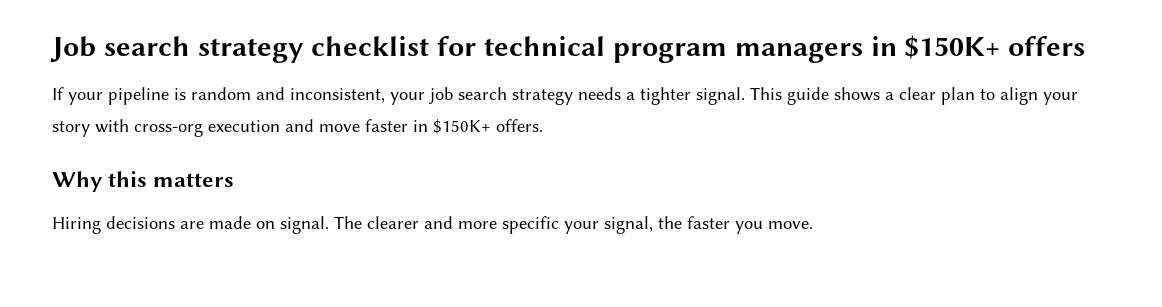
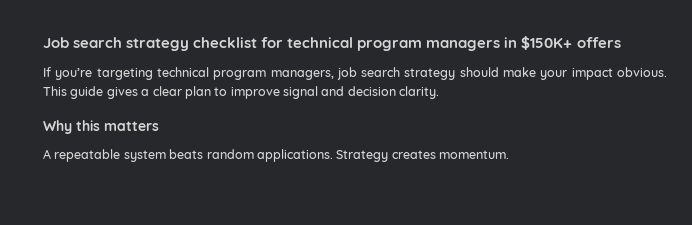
[68,87,745,105] your pipeline is random and inconsistent, your job search strategy needs a tighter signal. -> [55,67,667,80] you’re targeting technical program managers, job search strategy should make your impact obvious.
[834,87,880,101] shows -> [106,87,138,99] gives
[1000,87,1078,105] [52,119,543,137] [52,171,235,192] [52,216,813,234] align your story with cross-org execution and move faster in $150K+ offers. // Why this matters // Hiring decisions are made on signal. The clearer and more specific your signal, the faster you move. -> [230,86,440,99] [43,120,159,134] [43,149,509,162] improve signal and decision clarity. // Why this matters // A repeatable system beats random applications. Strategy creates momentum.

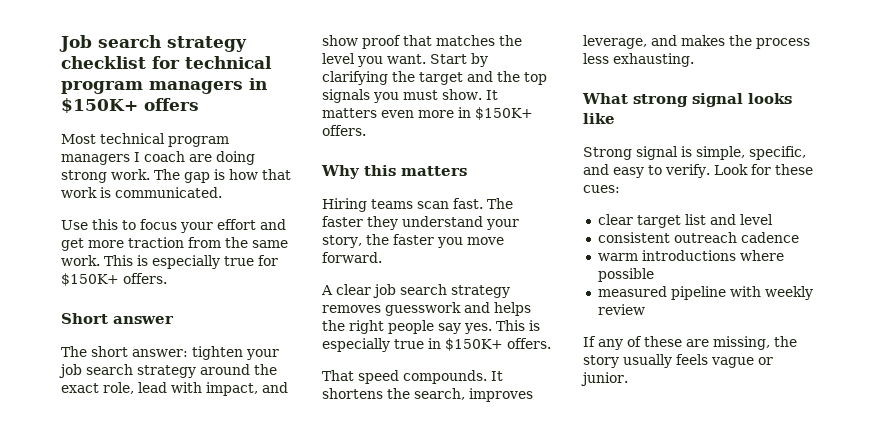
[43,67,667,80] [43,86,440,99] [43,120,159,134] [43,149,509,162] If you’re targeting technical program managers, job search strategy should make your impact obvious. This guide gives a clear plan to improve signal and decision clarity. // Why this matters // A repeatable system beats random applications. Strategy creates momentum. -> [61,133,229,147] [61,151,255,165] [61,169,291,183] [61,187,222,198] [61,219,286,233] [61,237,288,251] [61,255,278,269] [61,273,167,286] [61,313,174,324] [61,346,279,360] [59,364,277,378] [61,382,288,396] [322,35,522,49] [322,53,488,67] [322,71,547,85] [322,89,498,103] [322,107,533,120] [322,125,366,136] [321,165,467,179] [322,198,513,212] [322,216,519,230] [322,234,504,248] [322,252,382,263] [321,284,510,298] [322,302,531,316] [322,320,540,334] [322,338,551,352] [322,370,503,384] [322,388,533,402] [583,35,810,49] [583,53,694,67] [582,93,792,107] [583,113,615,124] [583,146,806,160] [583,164,813,178] [583,185,620,193] [597,214,773,228] [597,232,799,243] [597,250,784,261] [597,268,654,282] [597,286,813,300] [597,304,645,315] [583,336,797,350] [583,354,773,368] [581,372,628,386] Most technical program managers I coach are doing strong work. The gap is how that work is communicated. // Use this to focus your effort and get more traction from the same work. This is especially true for $150K+ offers. // Short answer // The short answer: tighten your job search strategy around the exact role, lead with impact, and show proof that matches the level you want. Start by clarifying the target and the top signals you must show. It matters even more in $150K+ offers. // Why this matters // Hiring teams scan fast. The faster they understand your story, the faster you move forward. // A clear job search strategy removes guesswork and helps the right people say yes. This is especially true in $150K+ offers. // That speed compounds. It shortens the search, improves leverage, and makes the process less exhausting. // What strong signal looks like // Strong signal is simple, specific, and easy to verify. Look for these cues: // clear target list and level // consistent outreach cadence // warm introductions where possible // measured pipeline with weekly review // If any of these are missing, the story usually feels vague or junior.

